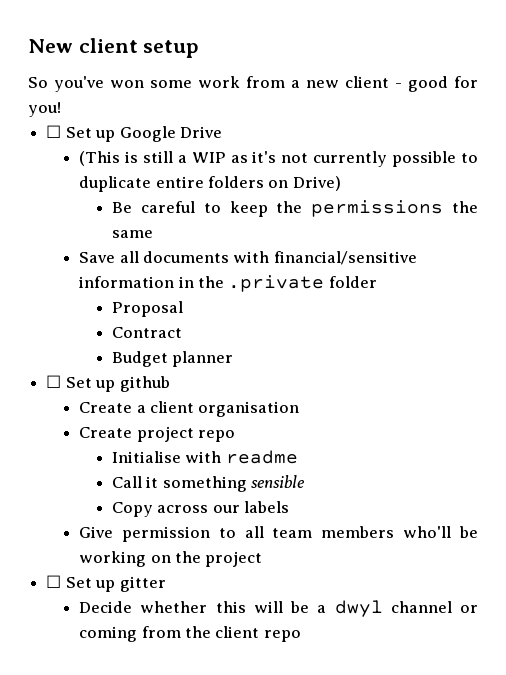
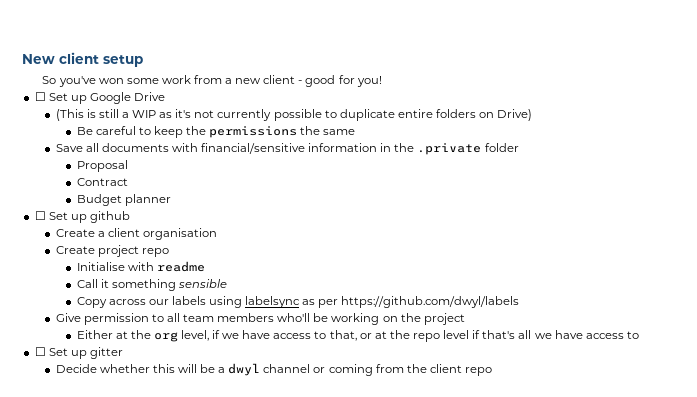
(290, 507) none -> [208,296,520,308] using labelsync as per https://github.com/dwyl/labels
(263, 559) none -> [76,330,639,342] // Either at the org level, if we have access to that, or at the repo level if that's all we have access to

